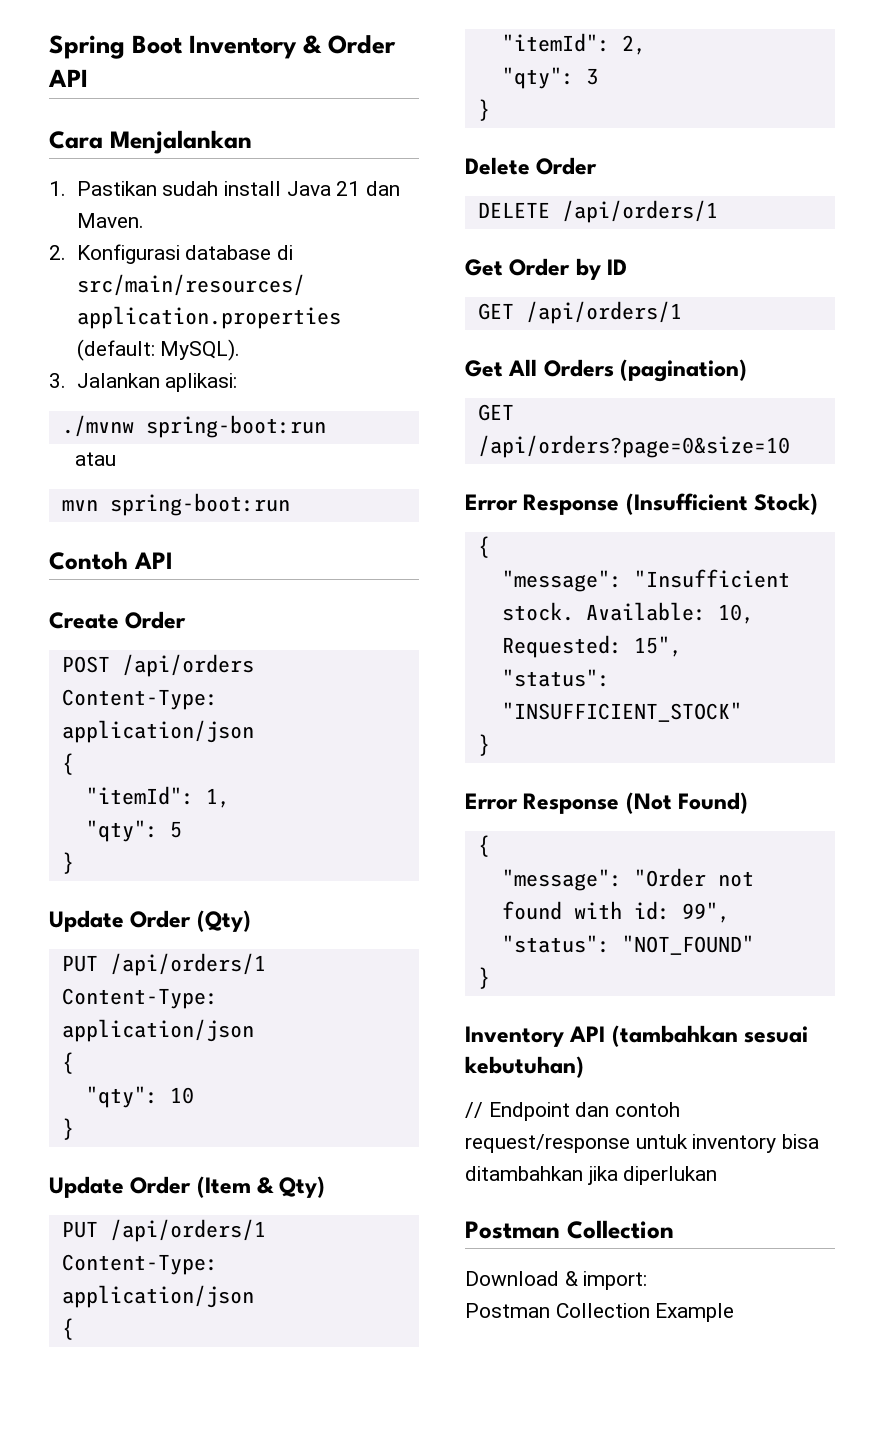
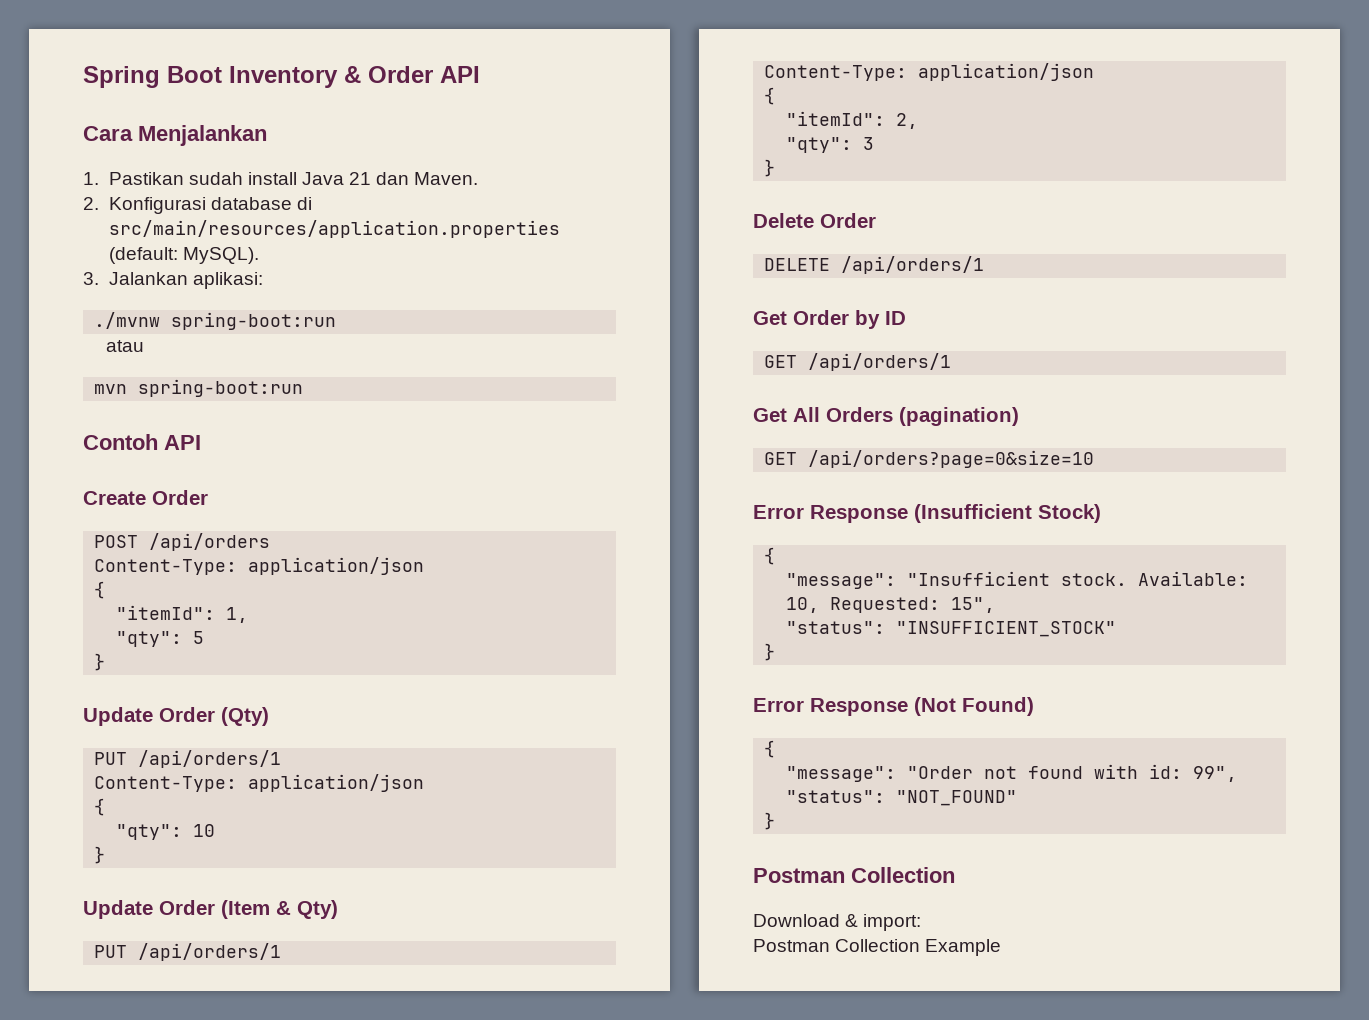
[465,1025,809,1047] [465,1056,584,1078] [465,1102,681,1121] [465,1134,820,1153] [465,1166,718,1185] // Inventory API (tambahkan sesuai kebutuhan) // // Endpoint dan contoh request/response untuk inventory bisa ditambahkan jika diperlukan -> (776, 821) none

